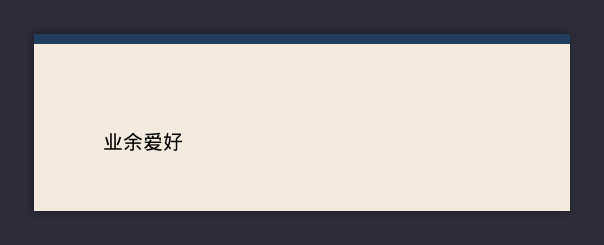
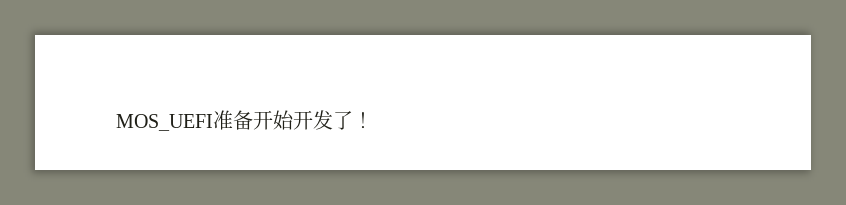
[103,132,183,151] 业余爱好 -> [116,110,373,131] MOS_UEFI准备开始开发了！

